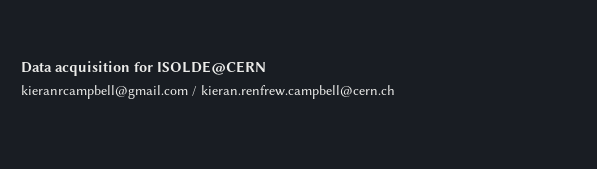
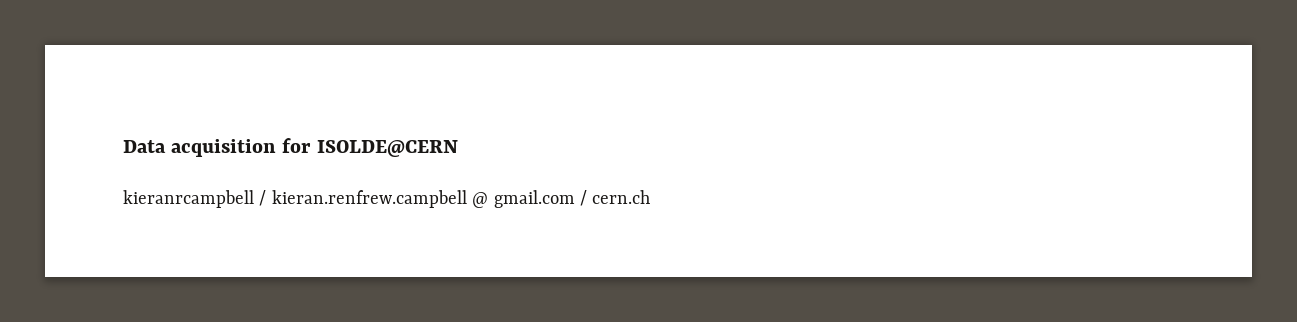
[21,85,395,99] kieranrcampbell@gmail.com / kieran.renfrew.campbell@cern.ch -> [123,190,651,208] kieranrcampbell / kieran.renfrew.campbell @ gmail.com / cern.ch

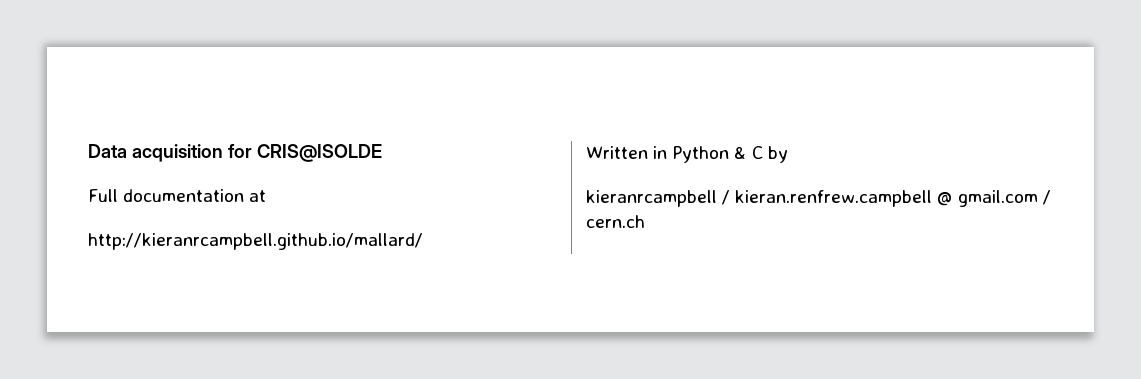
[316,140,458,157] ISOLDE@CERN -> [256,144,382,162] [88,189,267,202] [88,233,423,250] [586,146,788,163] CRIS@ISOLDE // Full documentation at // http://kieranrcampbell.github.io/mallard/ // Written in Python & C by

